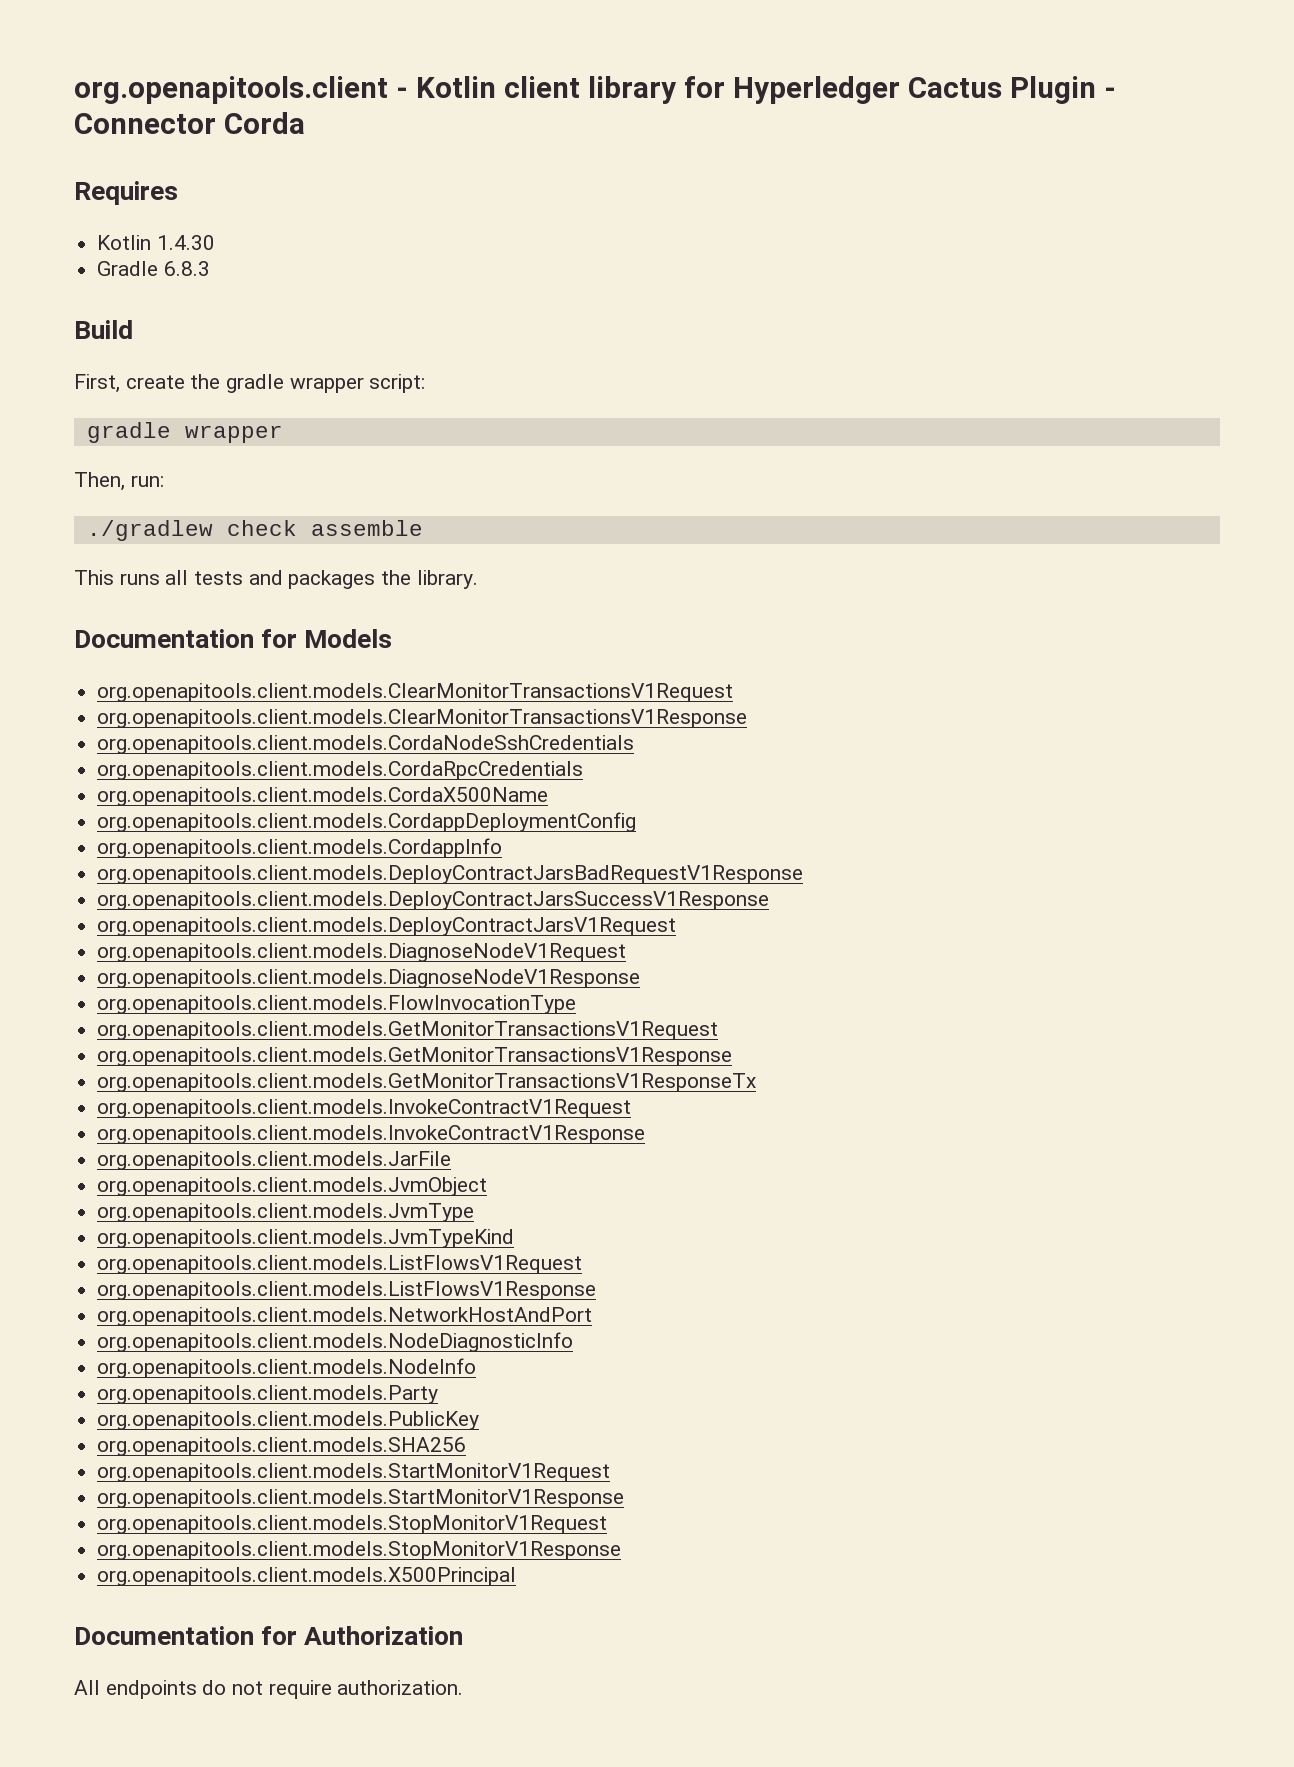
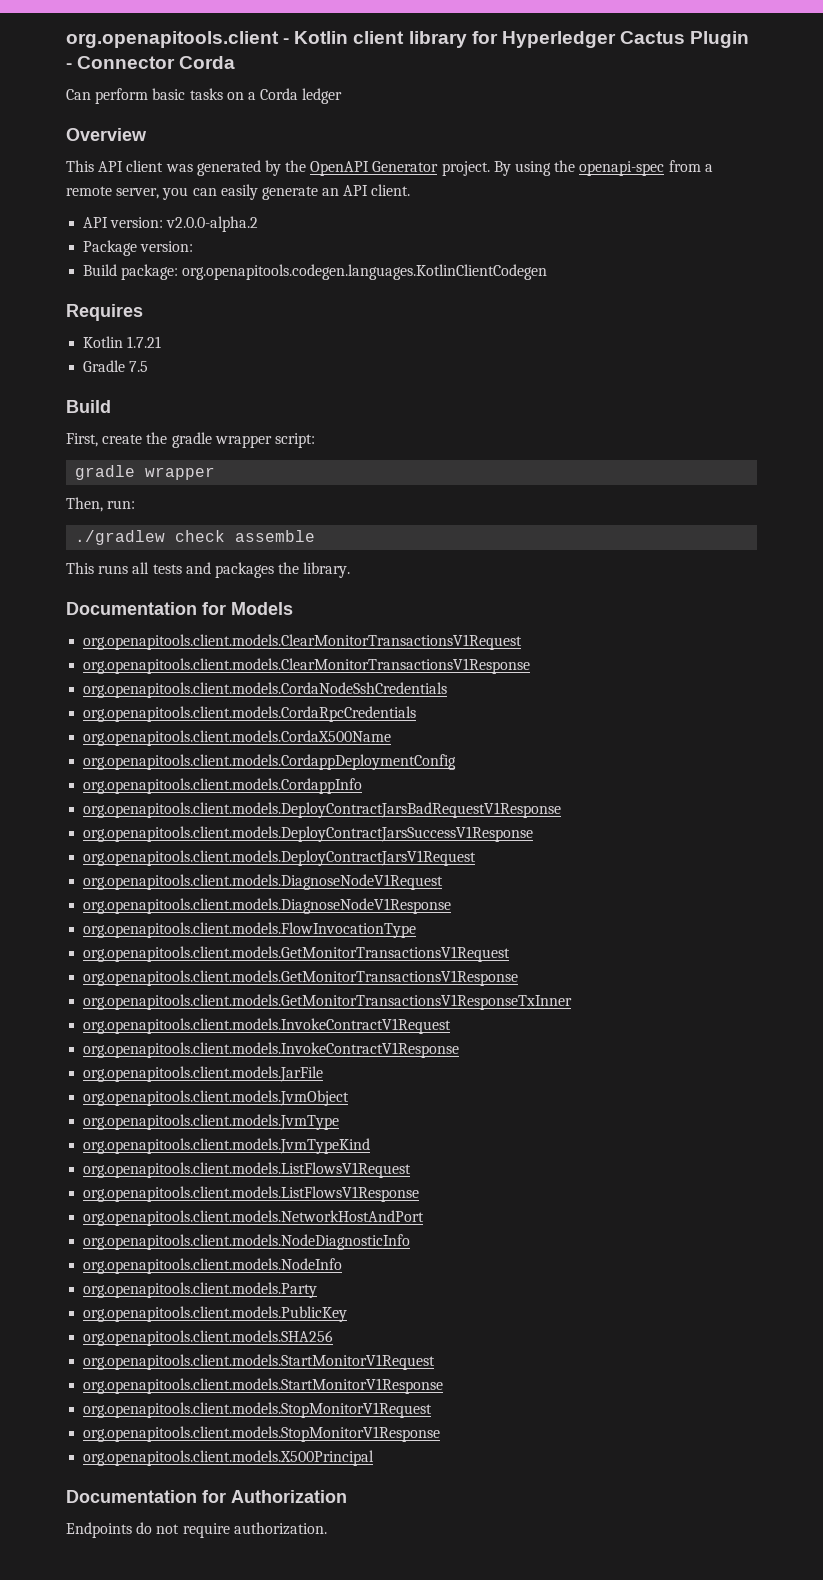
(305, 123) none -> [66,88,343,104] [66,128,147,141] [66,160,713,176] [66,184,411,200] [83,216,259,232] [83,240,194,256] [83,264,548,280] // Can perform basic tasks on a Corda ledger // Overview // This API client was generated by the OpenAPI Generator project. By using the openapi-spec from a remote server, you can easily generate an API client. // API version: v2.0.0-alpha.2 // Package version: // Build package: org.openapitools.codegen.languages.KotlinClientCodegen
[156,235,215,250] 1.4.30 -> [127,336,162,348] 1.7.21
[163,261,210,276] 6.8.3 -> [129,361,149,372] 7.5
[97,1073,757,1092] org.openapitools.client.models.GetMonitorTransactionsV1ResponseTx -> [83,994,573,1010] org.openapitools.client.models.GetMonitorTransactionsV1ResponseTxInner
[74,1680,197,1699] All endpoints -> [66,1522,132,1538] Endpoints

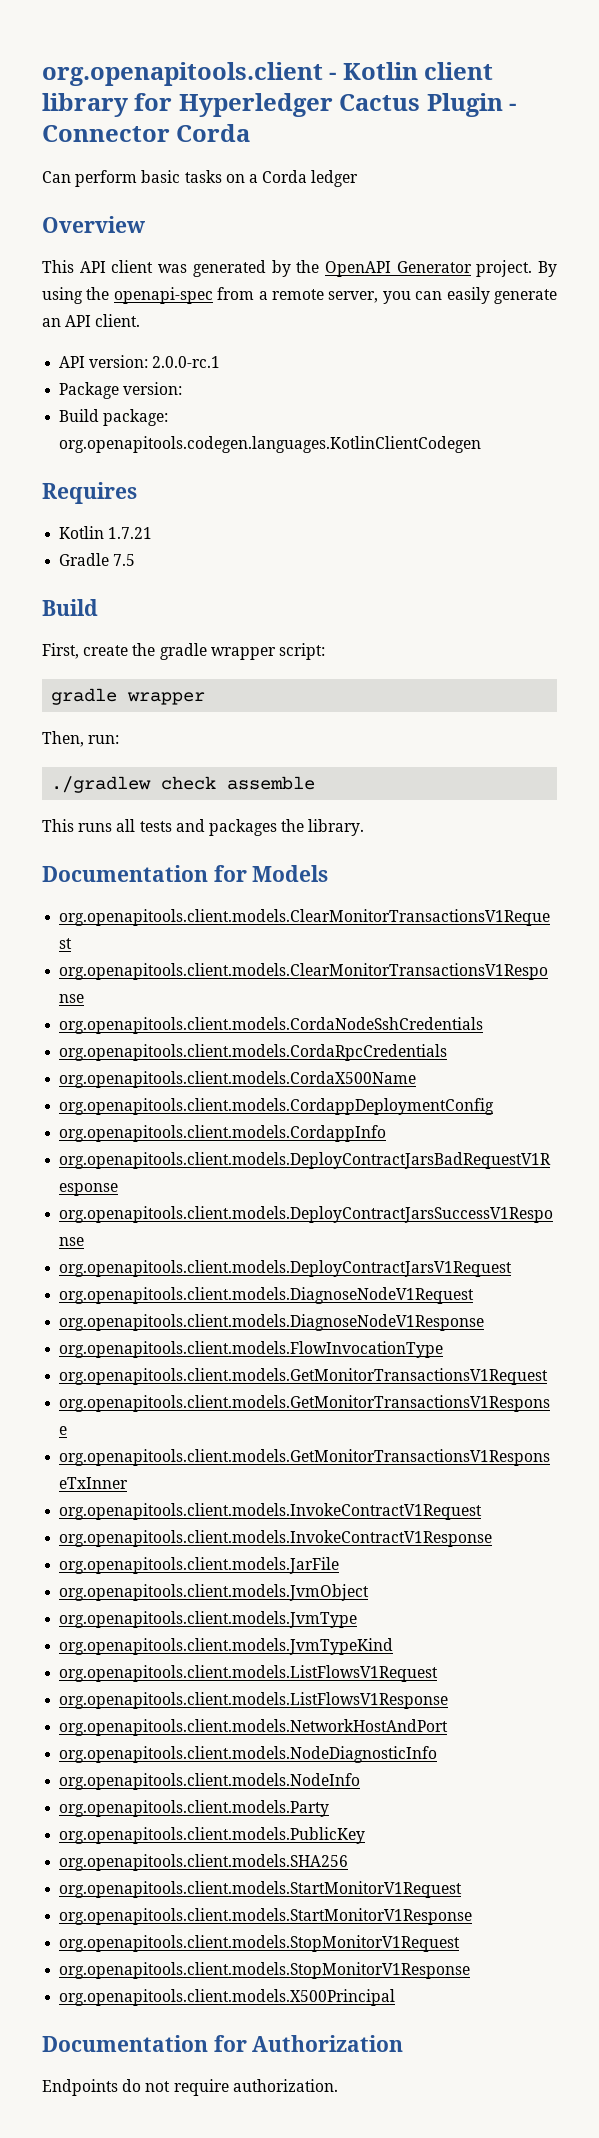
[166,216,259,232] v2.0.0-alpha.2 -> [152,356,221,368] 2.0.0-rc.1

